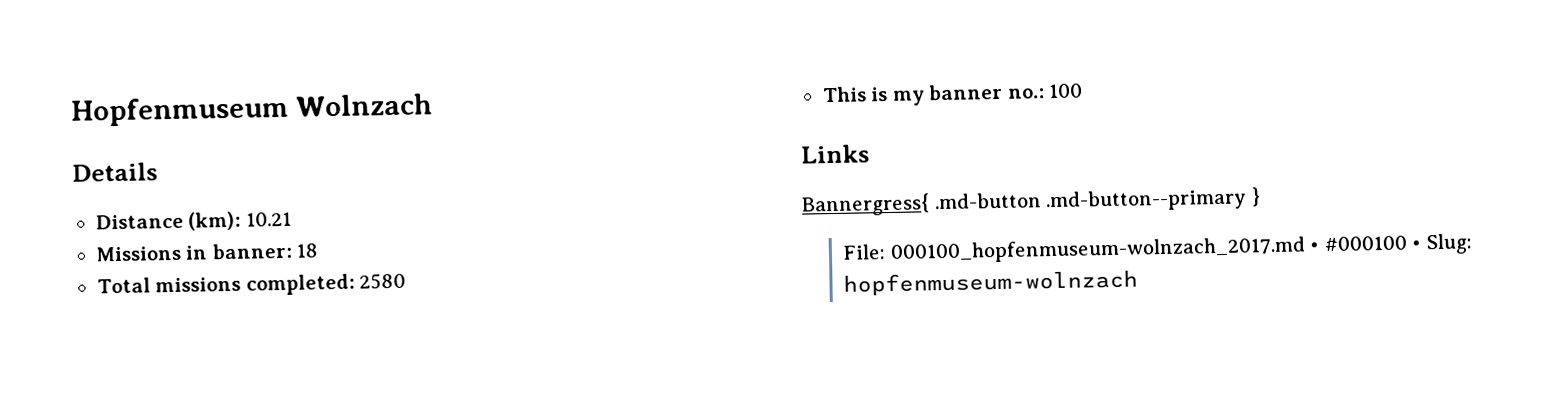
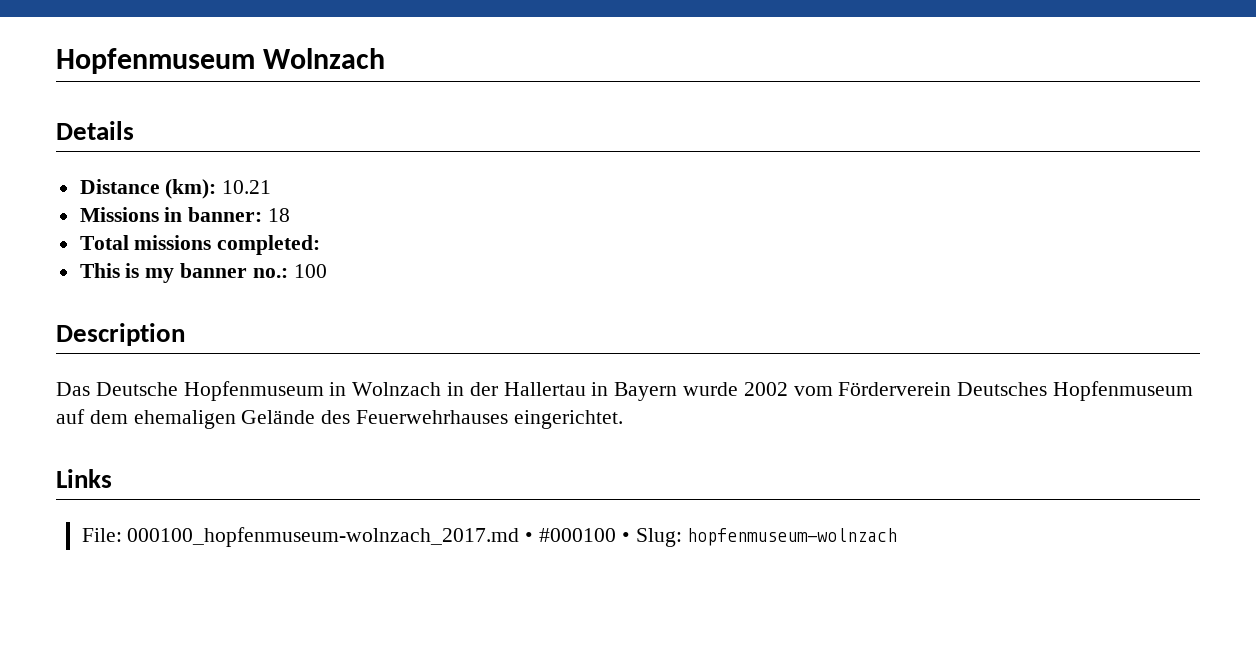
[359,272,407,290] 2580 -> (321, 245) none
[800,144,870,164] [801,187,1261,217] Links // Bannergress{ .md-button .md-button--primary } -> [56,323,185,346] [56,381,1194,401] [56,409,623,429] [56,469,112,488] Description // Das Deutsche Hopfenmuseum in Wolnzach in der Hallertau in Bayern wurde 2002 vom Förderverein Deutsches Hopfenmuseum auf dem ehemaligen Gelände des Feuerwehrhauses eingerichtet. // Links

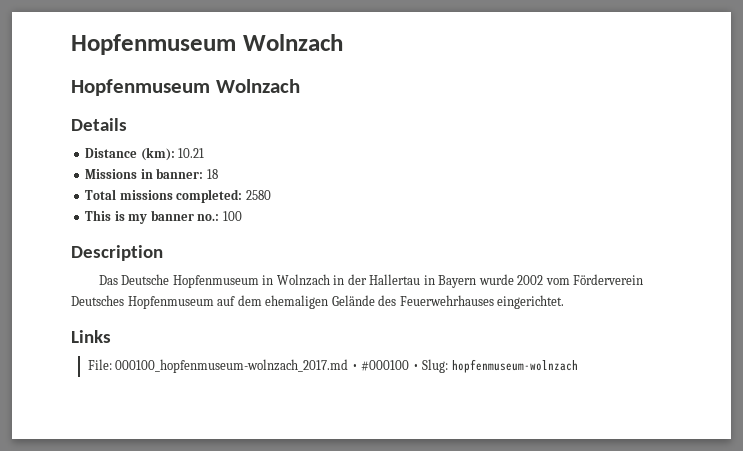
[56,48,386,74] Hopfenmuseum Wolnzach -> [71,34,343,55] [71,79,300,96] Hopfenmuseum Wolnzach // Hopfenmuseum Wolnzach
(321, 245) none -> [245,190,271,200] 2580

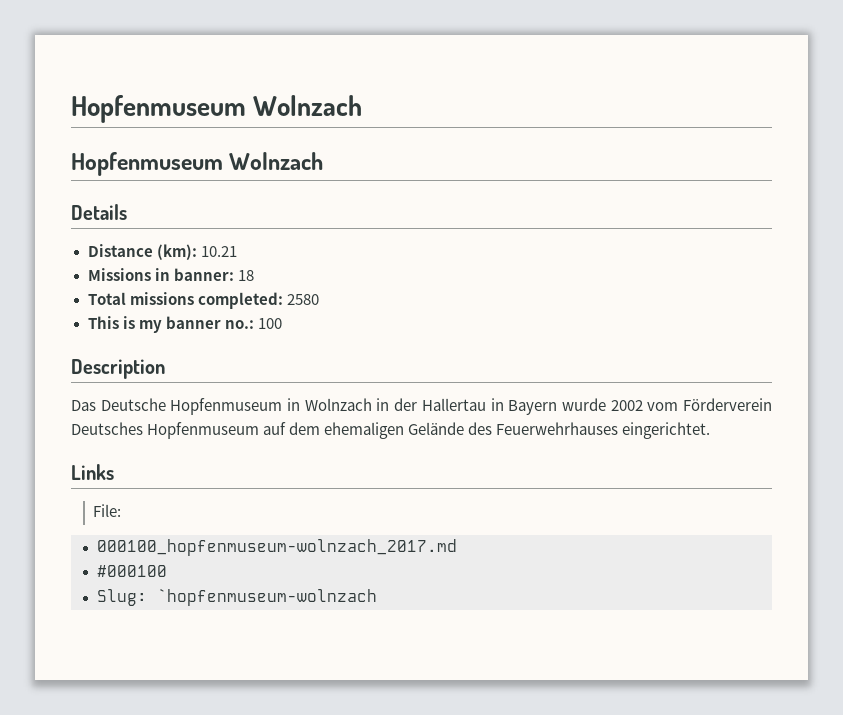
(112, 364) none -> (122, 510) //
[351,364,358,370] • -> (457, 547) //
[412,359,578,373] • Slug: hopfenmuseum-wolnzach -> [96,589,377,606] // Slug: `hopfenmuseum-wolnzach

